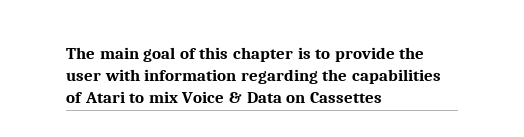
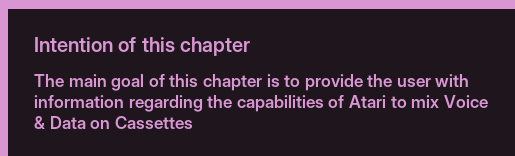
(66, 53) none -> [34,37,251,56] Intention of this chapter //

